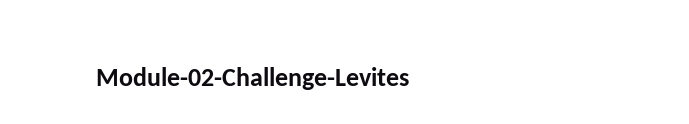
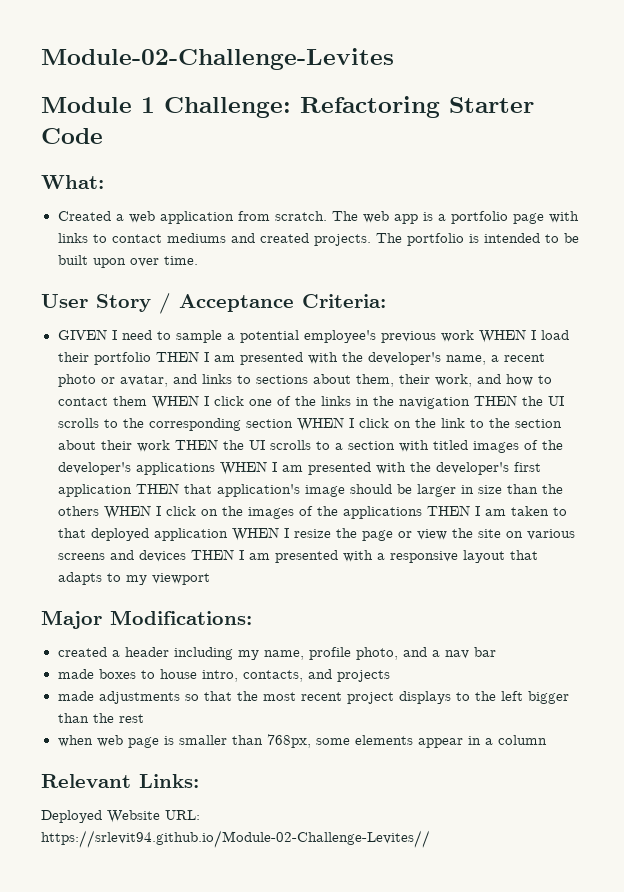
(409, 78) none -> [41,96,534,118] [41,128,103,144] [41,175,104,189] [57,211,579,224] [57,233,579,246] [57,255,198,268] [41,293,386,314] [57,329,569,343] [57,351,545,365] [57,374,552,387] [57,395,564,409] [57,417,562,431] [57,439,563,453] [57,461,541,475] [57,483,563,497] [57,505,567,519] [57,527,575,541] [57,549,538,563] [57,572,210,585] [41,610,252,629] [57,647,496,660] [57,669,390,682] [57,691,569,704] [57,713,144,723] [57,734,547,748] [41,774,199,788] [41,810,200,823] [41,830,430,848] // Module 1 Challenge: Refactoring Starter Code // What: // Created a web application from scratch. The web app is a portfolio page with links to contact mediums and created projects. The portfolio is intended to be built upon over time. // User Story / Acceptance Criteria: // GIVEN I need to sample a potential employee's previous work WHEN I load their portfolio THEN I am presented with the developer's name, a recent photo or avatar, and links to sections about them, their work, and how to contact them WHEN I click one of the links in the navigation THEN the UI scrolls to the corresponding section WHEN I click on the link to the section about their work THEN the UI scrolls to a section with titled images of the developer's applications WHEN I am presented with the developer's first application THEN that application's image should be larger in size than the others WHEN I click on the images of the applications THEN I am taken to that deployed application WHEN I resize the page or view the site on various screens and devices THEN I am presented with a responsive layout that adapts to my viewport // Major Modifications: // created a header including my name, profile photo, and a nav bar // made boxes to house intro, contacts, and projects // made adjustments so that the most recent project displays to the left bigger than the rest // when web page is smaller than 768px, some elements appear in a column // Relevant Links: // Deployed Website URL: https://srlevit94.github.io/Module-02-Challenge-Levites//

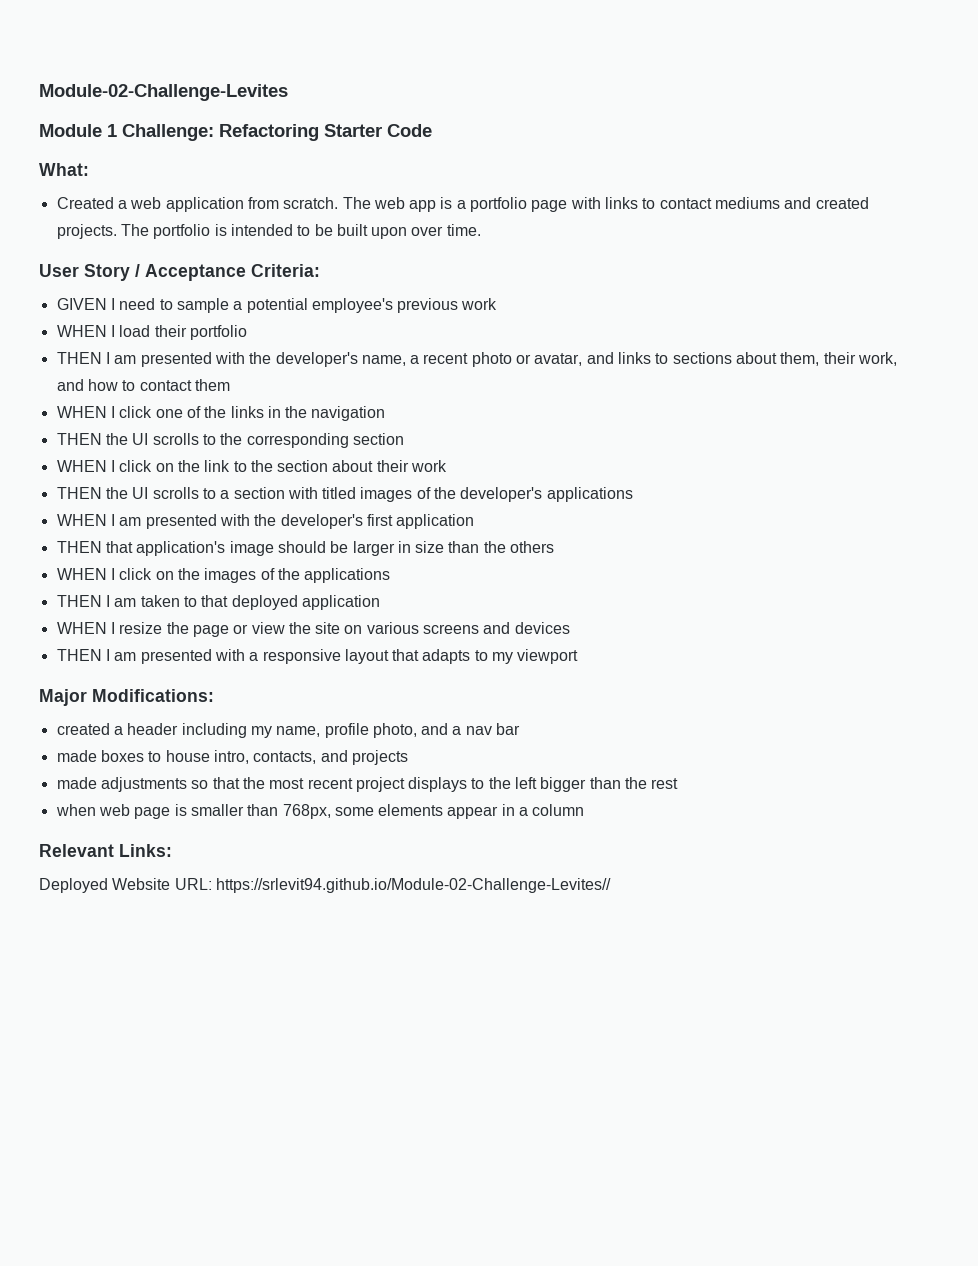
(474, 336) none -> (498, 304) //
(151, 358) none -> (247, 332) //
(147, 401) none -> (230, 385) //
(470, 403) none -> (386, 413) //
(293, 423) none -> (404, 439) //
(170, 446) none -> (448, 466) //
(215, 468) none -> (633, 494) //
(132, 490) none -> (475, 521) //
(99, 511) none -> (555, 547) //
(422, 512) none -> (391, 575) //
(228, 534) none -> (380, 602) //
(186, 556) none -> (570, 628) //

